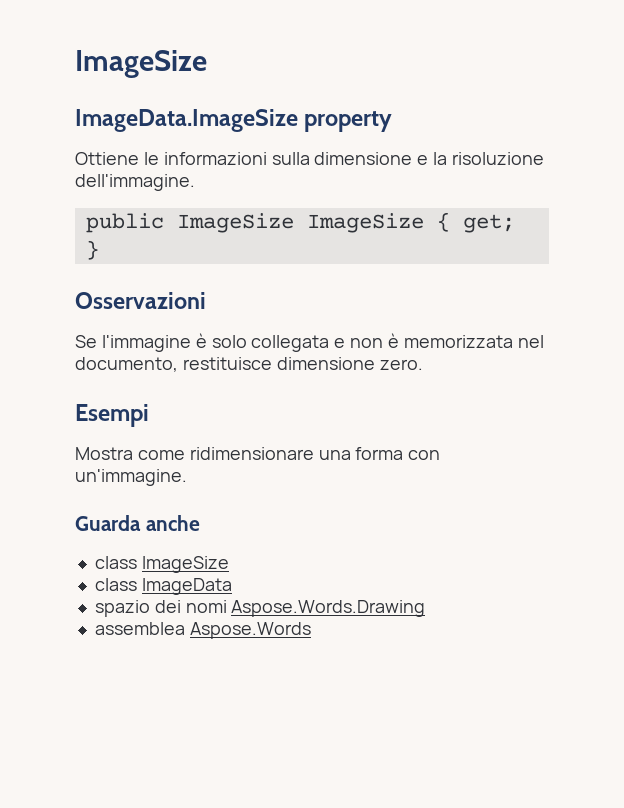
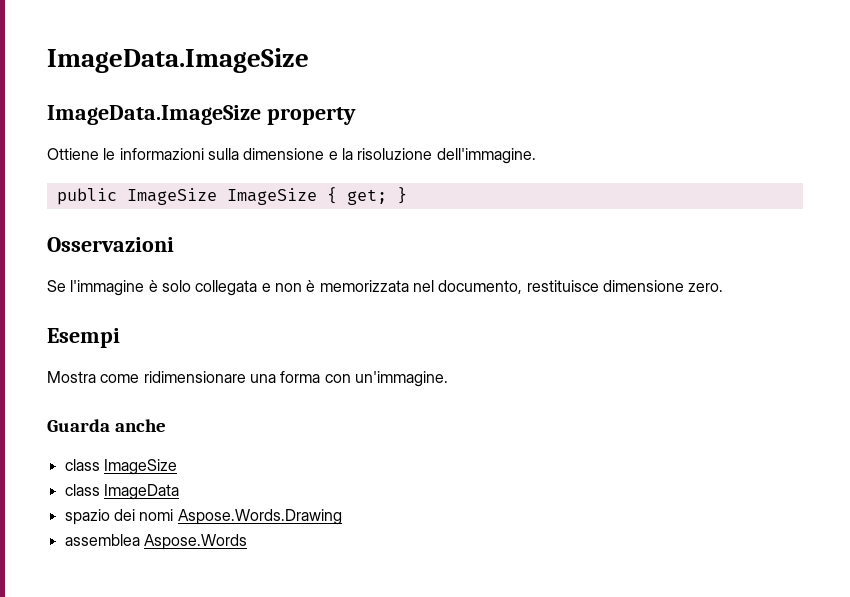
[75,50,207,78] ImageSize -> [47,48,309,73] ImageData.ImageSize

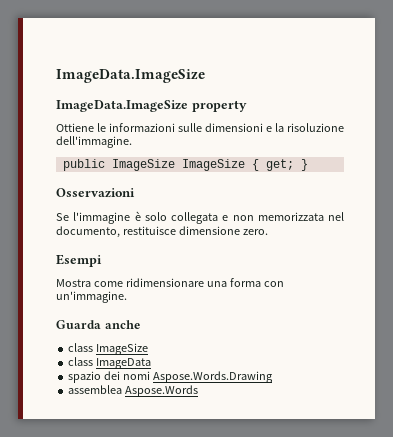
[207,148,325,160] sulla dimensione -> [178,123,263,132] sulle dimensioni
[306,280,316,292] è -> (254, 218) none

